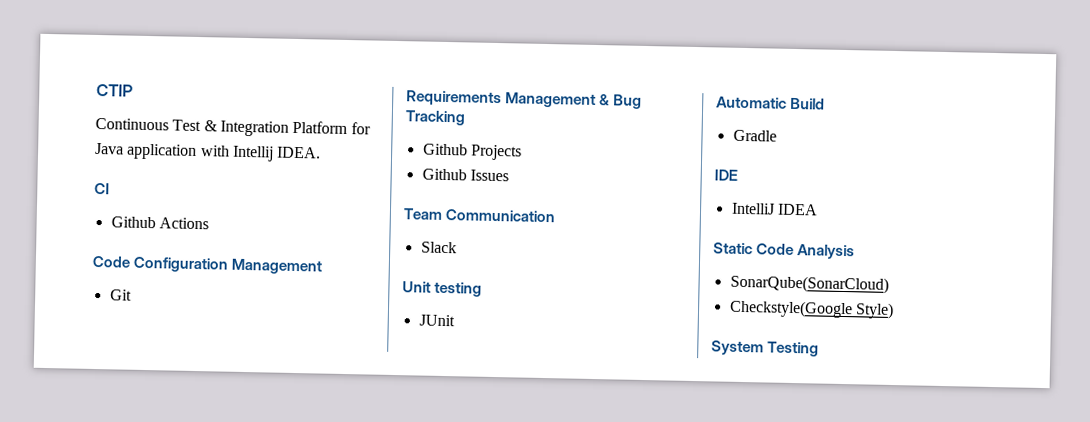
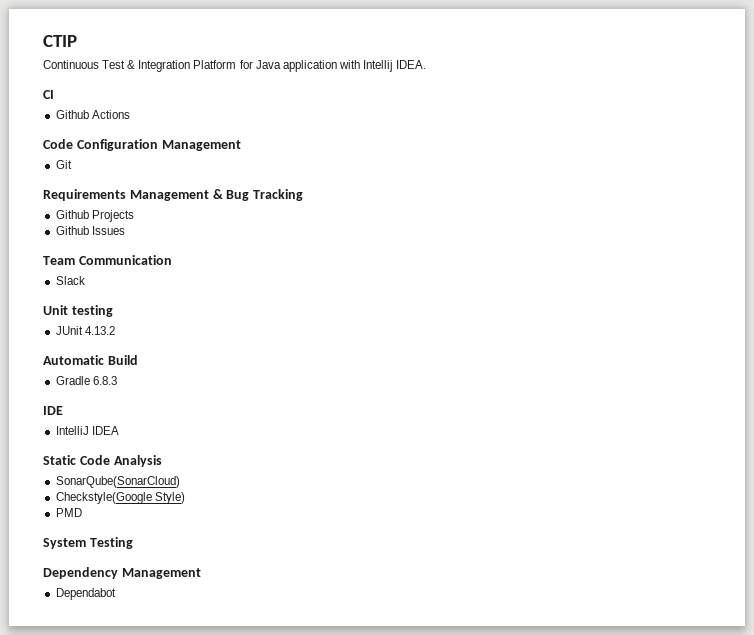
(455, 320) none -> [84,326,115,335] 4.13.2
(777, 135) none -> [92,376,117,385] 6.8.3
(894, 311) none -> [55,508,82,517] // PMD
(820, 349) none -> [43,567,201,579] [55,588,116,600] // Dependency Management // Dependabot

